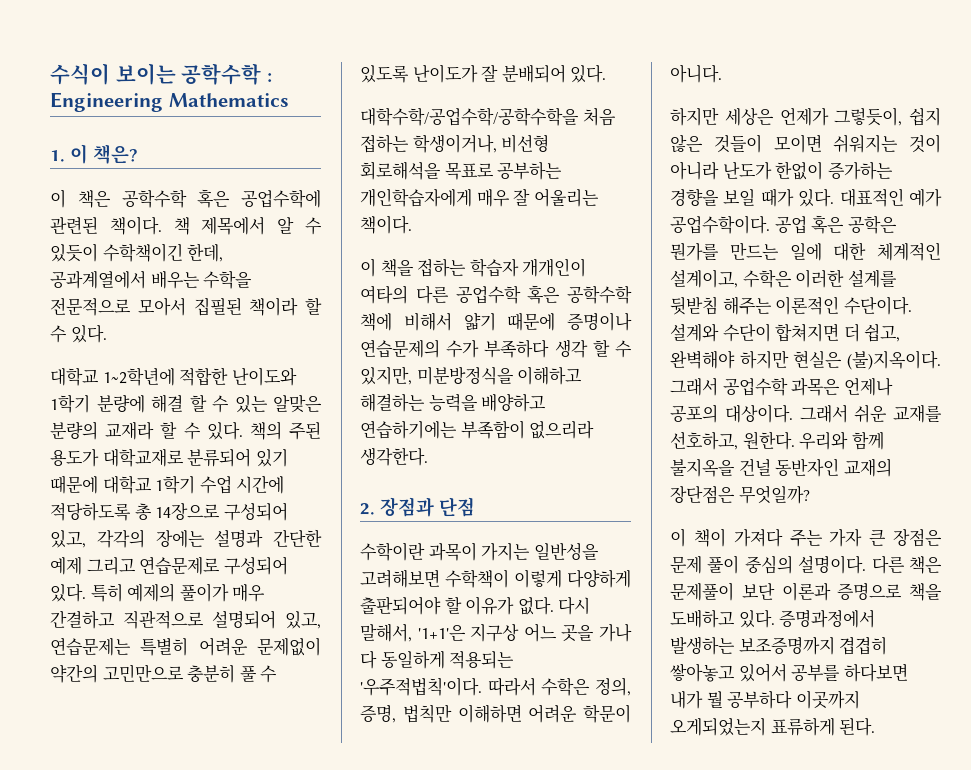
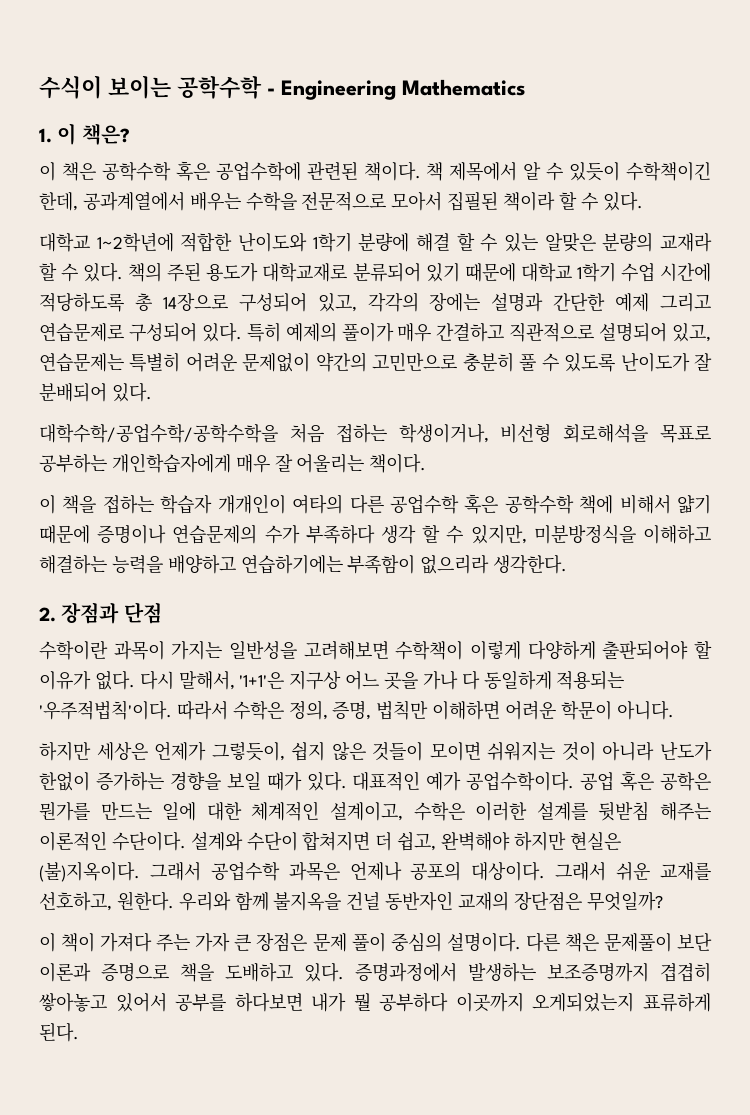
[266,73,272,82] : -> [267,88,275,95] -

